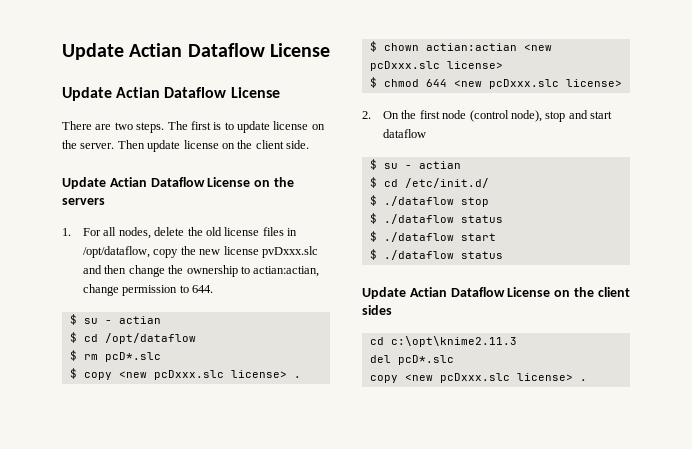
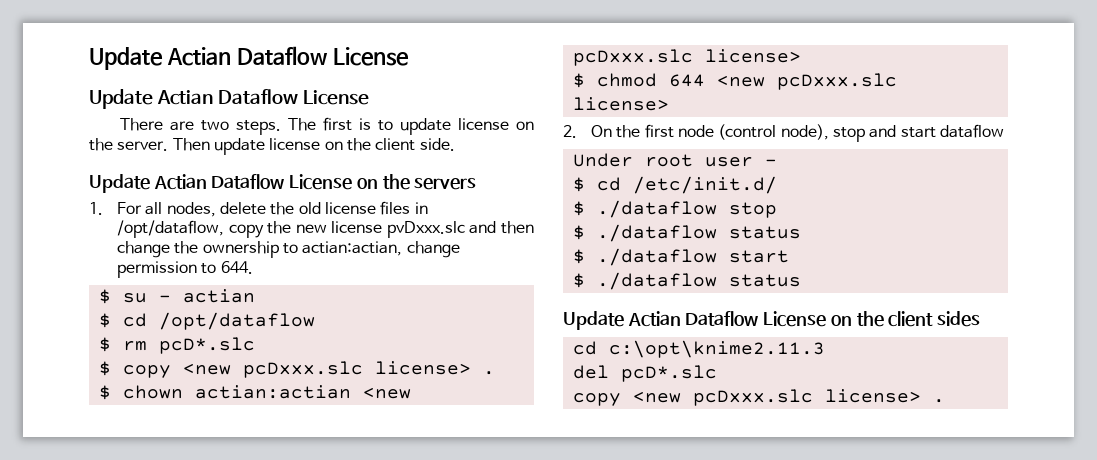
[369,159,461,170] $ su - actian -> [572,153,777,167] Under root user -

